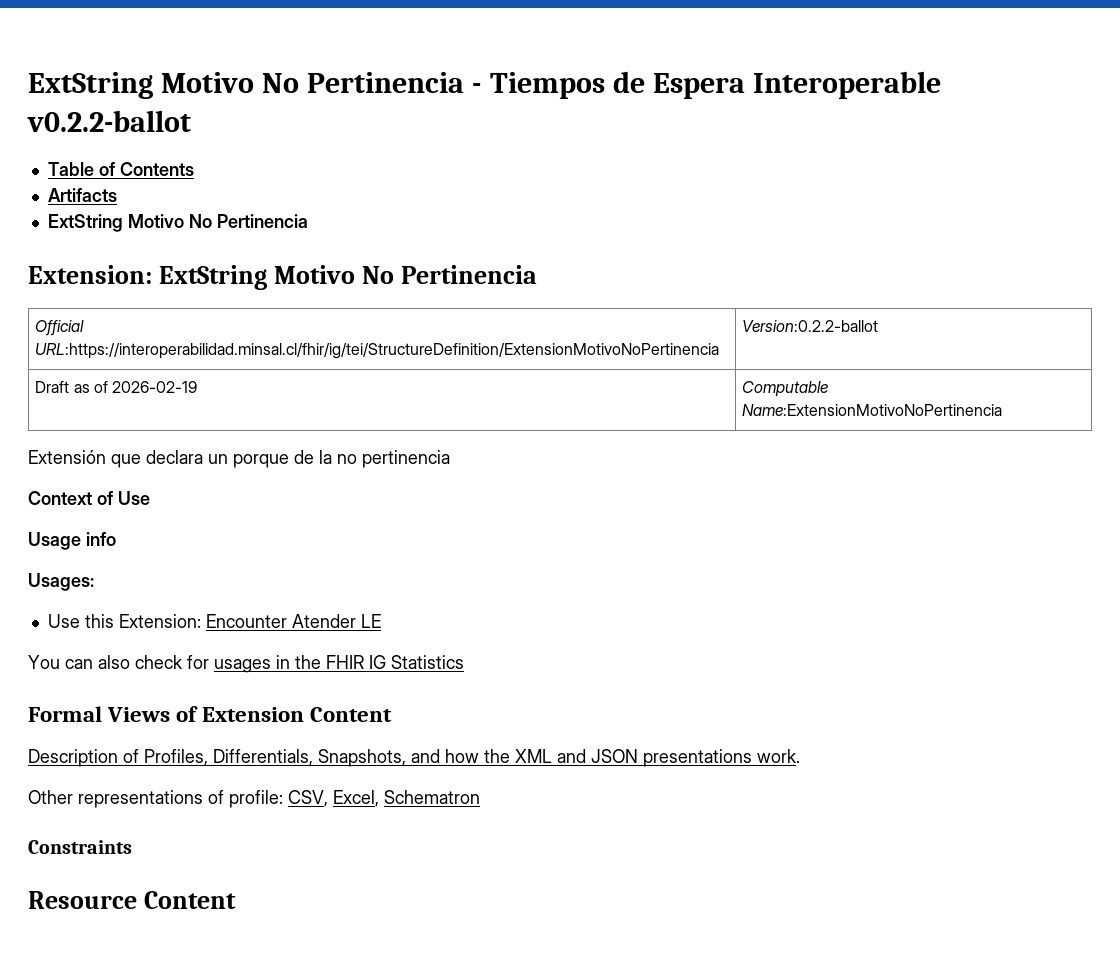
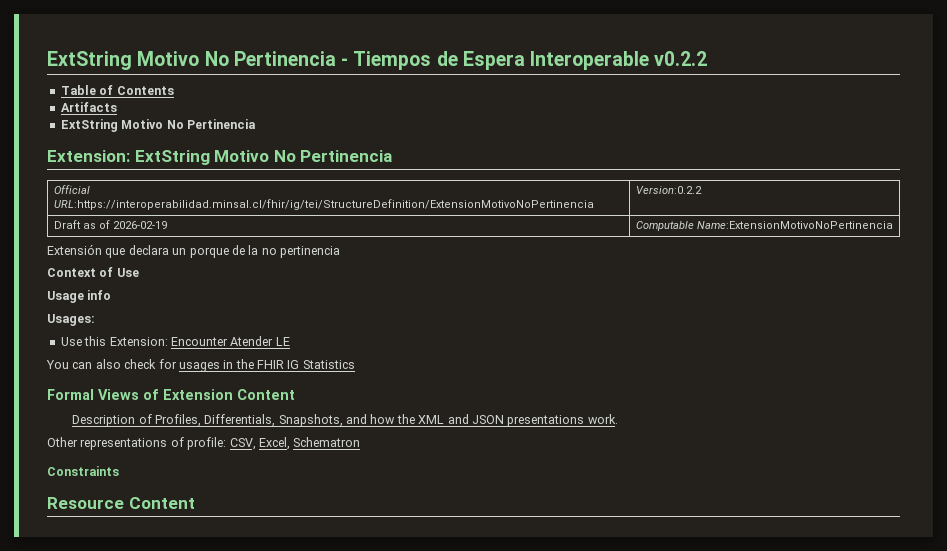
[27,110,191,132] v0.2.2-ballot -> [654,51,708,66] v0.2.2
[742,320,879,332] Version:0.2.2-ballot -> [635,186,702,194] Version:0.2.2

